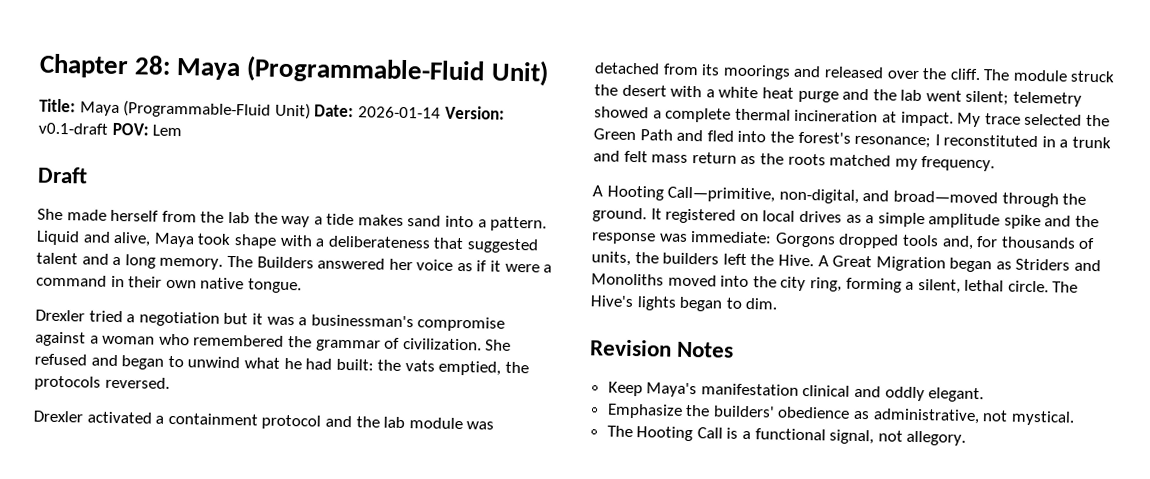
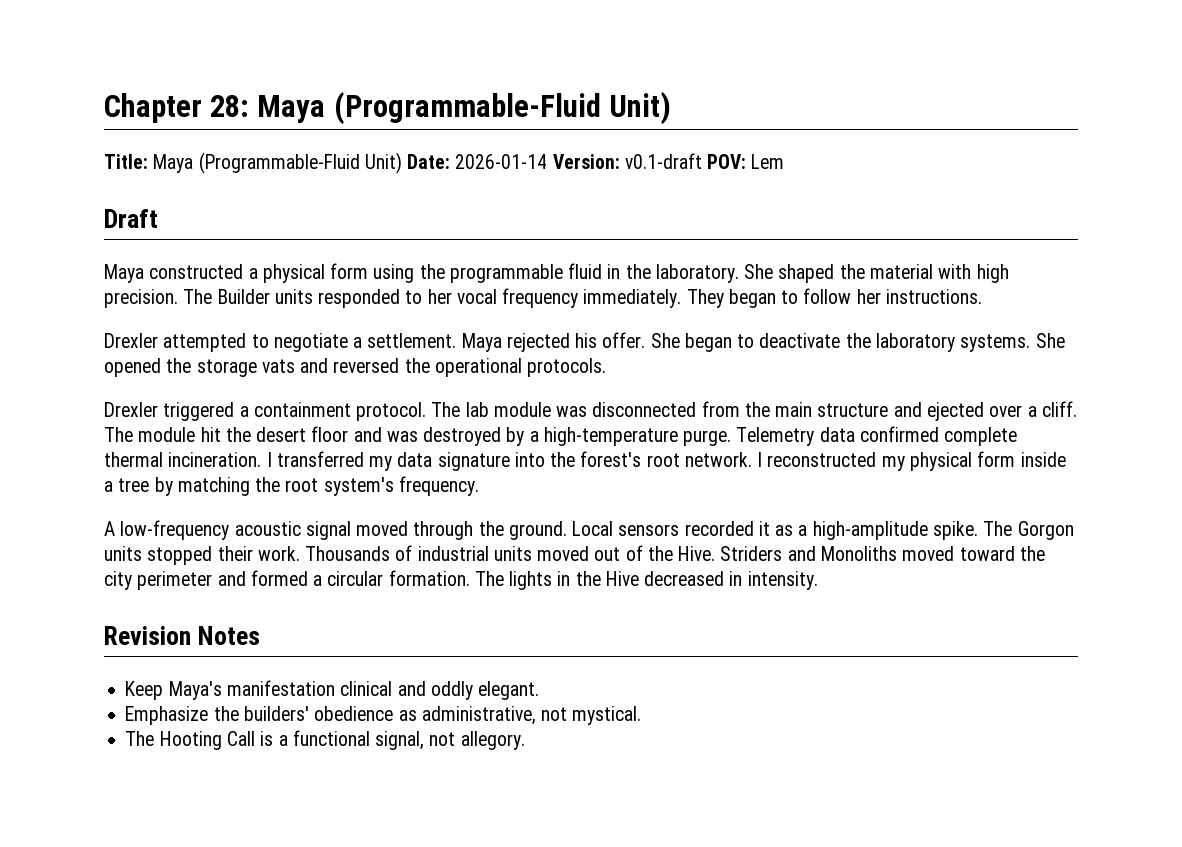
[37,208,548,232] [36,230,538,254] [36,252,553,273] [36,274,302,294] [35,309,506,332] [35,331,512,352] [34,353,530,376] [34,375,170,391] [33,410,152,424] She made herself from the lab the way a tide makes sand into a pattern. Liquid and alive, Maya took shape with a deliberateness that suggested talent and a long memory. The Builders answered her voice as if it were a command in their own native tongue. // Drexler tried a negotiation but it was a businessman's compromise against a woman who remembered the grammar of civilization. She refused and began to unwind what he had built: the vats emptied, the protocols reversed. // Drexler activated -> [104,263,1009,283] [104,288,982,308] [104,332,1065,352] [104,358,607,377] [104,402,235,421] Maya constructed a physical form using the programmable fluid in the laboratory. She shaped the material with high precision. The Builder units responded to her vocal frequency immediately. They began to follow her instructions. // Drexler attempted to negotiate a settlement. Maya rejected his offer. She began to deactivate the laboratory systems. She opened the storage vats and reversed the operational protocols. // Drexler triggered
[261,414,495,430] [594,62,948,80] protocol and the lab module was detached from its moorings and released over the -> [356,401,1037,421] protocol. The lab module was disconnected from the main structure and ejected over a
[1070,70,1116,83] struck -> [200,427,221,442] hit
[670,85,1083,107] [594,106,1110,128] [593,128,1112,149] [593,150,996,172] [592,185,1087,208] [592,207,1100,230] [591,231,1096,250] [591,251,1012,273] with a white heat purge and the lab went silent; telemetry showed a complete thermal incineration at impact. My trace selected the Green Path and fled into the forest's resonance; I reconstituted in a trunk and felt mass return as the roots matched my frequency. // A Hooting Call—primitive, non-digital, and broad—moved through the ground. It registered on local drives as a simple amplitude spike and the response was immediate: Gorgons dropped tools and, for thousands of units, the builders left the Hive. A Great Migration began as -> [311,426,1018,446] [104,451,1066,471] [104,476,479,496] [104,520,1074,540] [104,545,716,565] floor and was destroyed by a high-temperature purge. Telemetry data confirmed complete thermal incineration. I transferred my data signature into the forest's root network. I reconstructed my physical form inside a tree by matching the root system's frequency. // A low-frequency acoustic signal moved through the ground. Local sensors recorded it as a high-amplitude spike. The Gorgon units stopped their work. Thousands of industrial units moved out of the Hive.
[720,275,750,288] into -> [959,546,1015,561] toward
[809,277,1079,294] [590,295,779,312] ring, forming a silent, lethal circle. The Hive's lights began to dim. -> [137,570,818,590] perimeter and formed a circular formation. The lights in the Hive decreased in intensity.

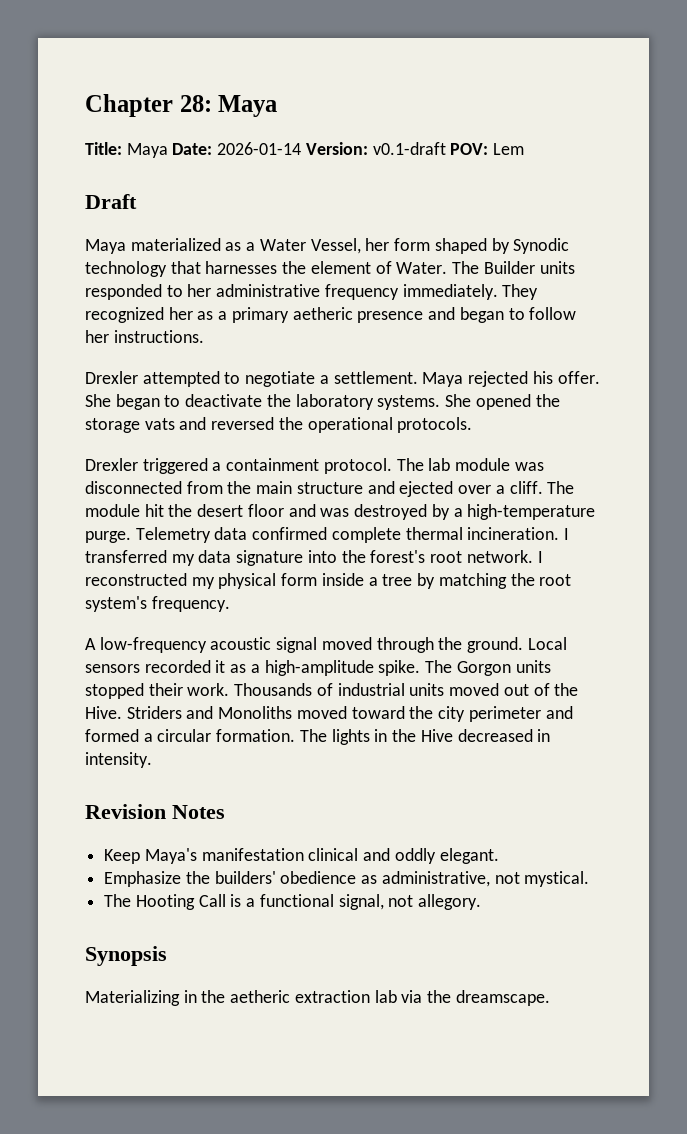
[333,92,671,125] (Programmable-Fluid Unit) -> (278, 106) none
[198,152,402,174] (Programmable-Fluid Unit) -> (168, 150) none
[149,263,1009,283] [104,289,178,308] constructed a physical form using the programmable fluid in the laboratory. She shaped the material with high precision. -> [130,238,570,254] [85,261,448,277] materialized as a Water Vessel, her form shaped by Synodic technology that harnesses the element of Water.
[456,289,497,304] vocal -> [216,284,321,297] administrative
(724, 298) none -> [85,307,456,323] recognized her as a primary aetheric presence and
(525, 740) none -> [85,946,167,966] [85,990,550,1006] // Synopsis // Materializing in the aetheric extraction lab via the dreamscape.

